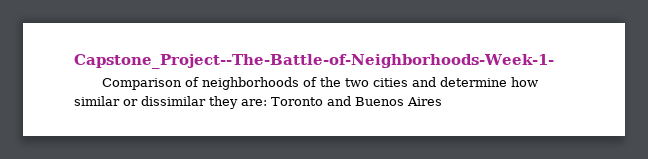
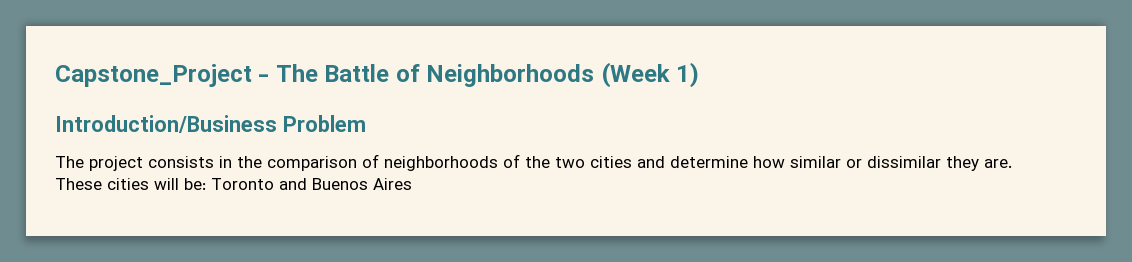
[74,54,554,69] [101,78,182,90] Capstone_Project--The-Battle-of-Neighborhoods-Week-1- // Comparison -> [55,62,700,88] [55,115,366,133] [55,156,357,171] Capstone_Project - The Battle of Neighborhoods (Week 1) // Introduction/Business Problem // The project consists in the comparison
[241,99,267,106] are: -> [984,159,1012,168] [55,178,206,190] are. These cities will be:

